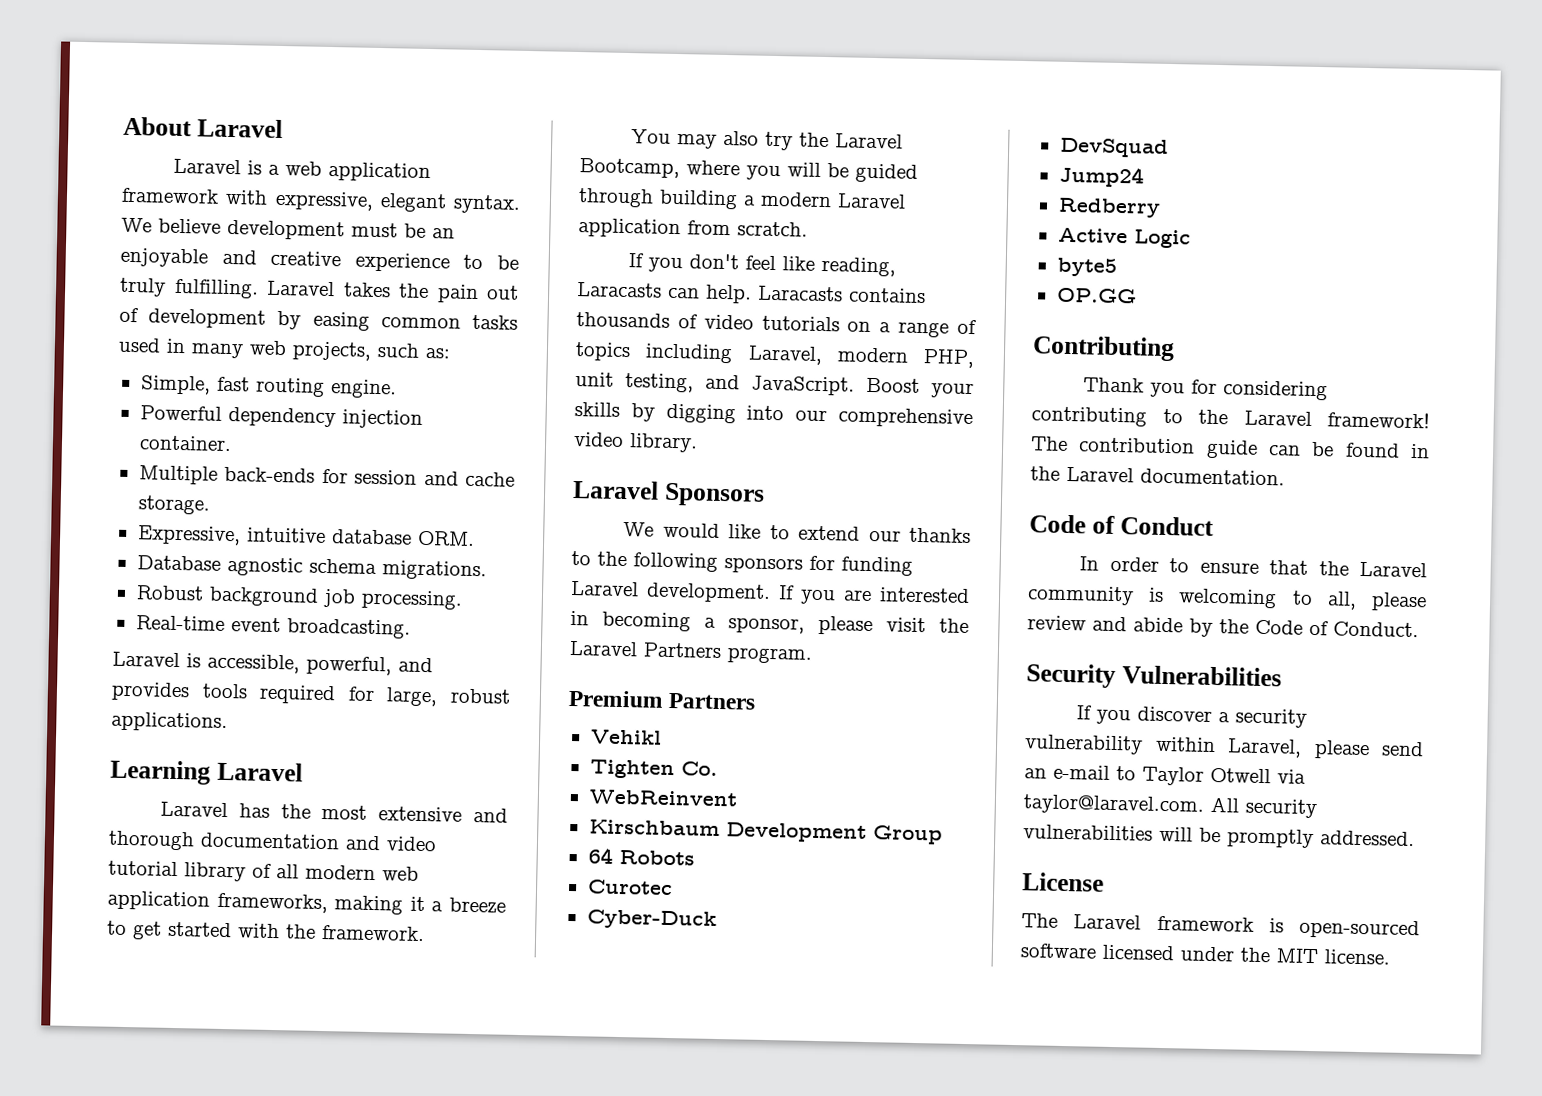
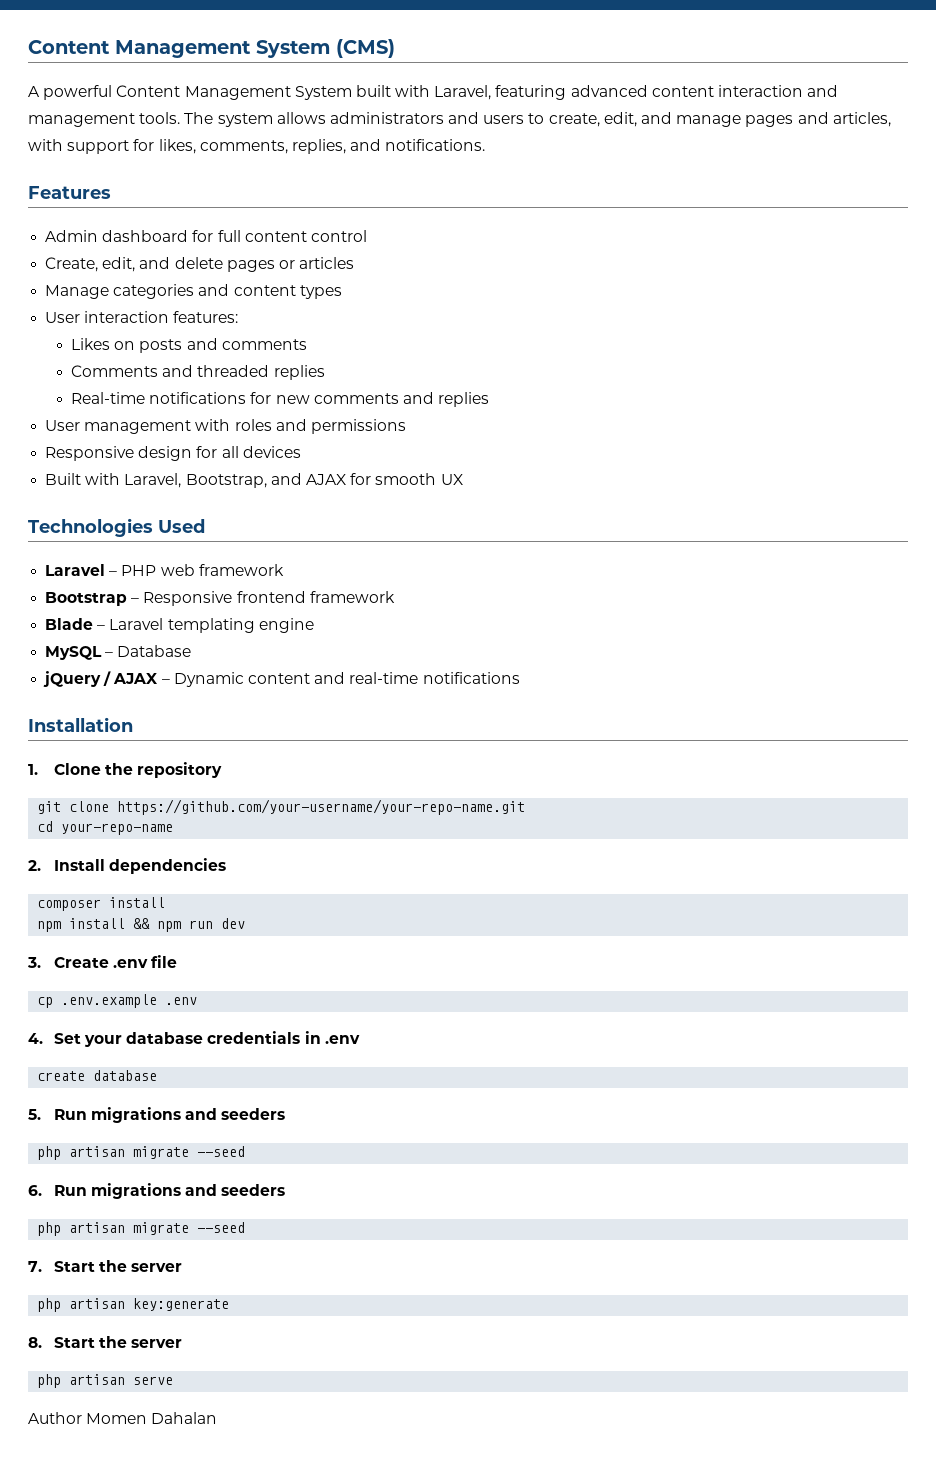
[123,116,283,139] [173,158,432,183] [121,187,521,214] [121,217,455,241] [120,247,519,273] [119,277,519,304] [119,307,518,331] [118,337,450,361] [140,375,397,399] [139,405,423,429] [138,435,232,452] [138,465,515,487] [137,495,210,515] [136,525,475,546] [136,555,487,581] [135,585,463,610] [135,615,411,639] [112,651,433,676] [111,681,511,707] [111,711,228,733] [110,759,303,785] [160,801,508,823] [108,830,437,852] [108,860,419,882] [107,890,507,915] [107,920,425,942] [631,129,904,151] [579,158,918,183] [578,188,906,210] [578,218,808,239] [628,253,897,277] [577,282,926,304] [576,312,977,338] [575,342,975,369] [575,372,974,399] [574,402,973,429] [574,431,698,453] [572,479,765,507] [623,522,971,544] [571,550,913,576] [571,580,970,605] [570,610,969,636] [569,640,812,664] [568,689,757,710] [590,729,662,745] [589,759,718,780] [588,789,738,807] [588,819,943,845] [587,847,695,866] [586,879,673,896] [586,909,717,930] [1058,137,1169,158] [1058,165,1144,188] [1057,197,1161,218] [1057,227,1191,249] [1056,257,1117,277] [1056,287,1137,304] [1032,335,1175,362] [1083,377,1329,401] [1031,406,1430,429] [1031,436,1430,459] [1030,466,1285,486] [1029,514,1214,536] [1079,556,1427,578] [1027,585,1427,612] [1027,615,1419,638] [1026,663,1282,688] [1076,705,1308,728] [1024,734,1424,760] [1024,764,1306,786] [1023,794,1318,819] [1023,824,1415,849] [1022,872,1104,892] [1021,913,1420,940] [1020,943,1390,965] About Laravel // Laravel is a web application framework with expressive, elegant syntax. We believe development must be an enjoyable and creative experience to be truly fulfilling. Laravel takes the pain out of development by easing common tasks used in many web projects, such as: // Simple, fast routing engine. // Powerful dependency injection container. // Multiple back-ends for session and cache storage. // Expressive, intuitive database ORM. // Database agnostic schema migrations. // Robust background job processing. // Real-time event broadcasting. // Laravel is accessible, powerful, and provides tools required for large, robust applications. // Learning Laravel // Laravel has the most extensive and thorough documentation and video tutorial library of all modern web application frameworks, making it a breeze to get started with the framework. // You may also try the Laravel Bootcamp, where you will be guided through building a modern Laravel application from scratch. // If you don't feel like reading, Laracasts can help. Laracasts contains thousands of video tutorials on a range of topics including Laravel, modern PHP, unit testing, and JavaScript. Boost your skills by digging into our comprehensive video library. // Laravel Sponsors // We would like to extend our thanks to the following sponsors for funding Laravel development. If you are interested in becoming a sponsor, please visit the Laravel Partners program. // Premium Partners // Vehikl // Tighten Co. // WebReinvent // Kirschbaum Development Group // 64 Robots // Curotec // Cyber-Duck // DevSquad // Jump24 // Redberry // Active Logic // byte5 // OP.GG // Contributing // Thank you for considering contributing to the Laravel framework! The contribution guide can be found in the Laravel documentation. // Code of Conduct // In order to ensure that the Laravel community is welcoming to all, please review and abide by the Code of Conduct. // Security Vulnerabilities // If you discover a security vulnerability within Laravel, please send an e-mail to Taylor Otwell via taylor@laravel.com. All security vulnerabilities will be promptly addressed. // License // The Laravel framework is open-sourced software licensed under the MIT license. -> [28,39,395,58] [28,85,839,100] [28,112,891,127] [28,139,486,154] [28,186,111,199] [45,230,367,242] [45,257,355,272] [45,284,342,299] [45,311,239,323] [70,338,307,353] [70,365,325,380] [70,392,490,407] [45,419,406,434] [45,446,301,461] [45,473,463,488] [28,518,205,537] [45,564,284,576] [45,591,395,606] [45,618,314,633] [45,645,192,660] [43,671,520,687] [28,717,133,732] [28,762,223,778] [37,799,526,815] [37,821,174,835] [28,858,227,874] [37,897,166,911] [37,918,246,932] [27,955,178,968] [37,994,198,1008] [28,1031,360,1047] [37,1070,158,1081] [28,1107,286,1123] [37,1146,246,1160] [28,1183,286,1199] [37,1222,246,1236] [28,1260,183,1272] [37,1298,230,1312] [28,1336,183,1348] [37,1374,174,1388] [28,1412,218,1424] Content Management System (CMS) // A powerful Content Management System built with Laravel, featuring advanced content interaction and management tools. The system allows administrators and users to create, edit, and manage pages and articles, with support for likes, comments, replies, and notifications. // Features // Admin dashboard for full content control // Create, edit, and delete pages or articles // Manage categories and content types // User interaction features: // Likes on posts and comments // Comments and threaded replies // Real-time notifications for new comments and replies // User management with roles and permissions // Responsive design for all devices // Built with Laravel, Bootstrap, and AJAX for smooth UX // Technologies Used // Laravel – PHP web framework // Bootstrap – Responsive frontend framework // Blade – Laravel templating engine // MySQL – Database // jQuery / AJAX – Dynamic content and real-time notifications // Installation // 1. Clone the repository // git clone https://github.com/your-username/your-repo-name.git // cd your-repo-name // 2. Install dependencies // composer install // npm install && npm run dev // 3. Create .env file // cp .env.example .env // 4. Set your database credentials in .env // create database // 5. Run migrations and seeders // php artisan migrate --seed // 6. Run migrations and seeders // php artisan migrate --seed // 7. Start the server // php artisan key:generate // 8. Start the server // php artisan serve // Author Momen Dahalan

